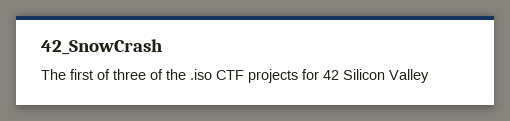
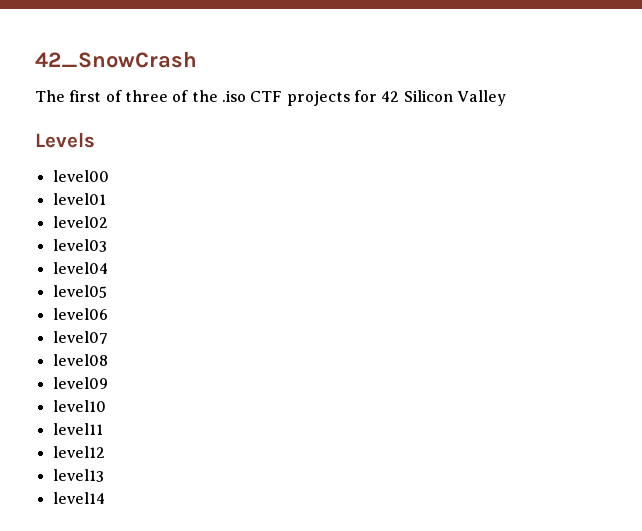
(429, 76) none -> [35,132,95,148] [52,170,109,182] [52,193,106,205] [52,216,108,228] [52,239,107,252] [52,262,108,274] [52,285,107,298] [52,308,108,320] [52,331,108,344] [52,354,108,366] [52,377,108,389] [52,400,106,412] [52,423,103,435] [52,446,105,458] [52,469,104,482] [52,492,105,504] // Levels // level00 // level01 // level02 // level03 // level04 // level05 // level06 // level07 // level08 // level09 // level10 // level11 // level12 // level13 // level14

